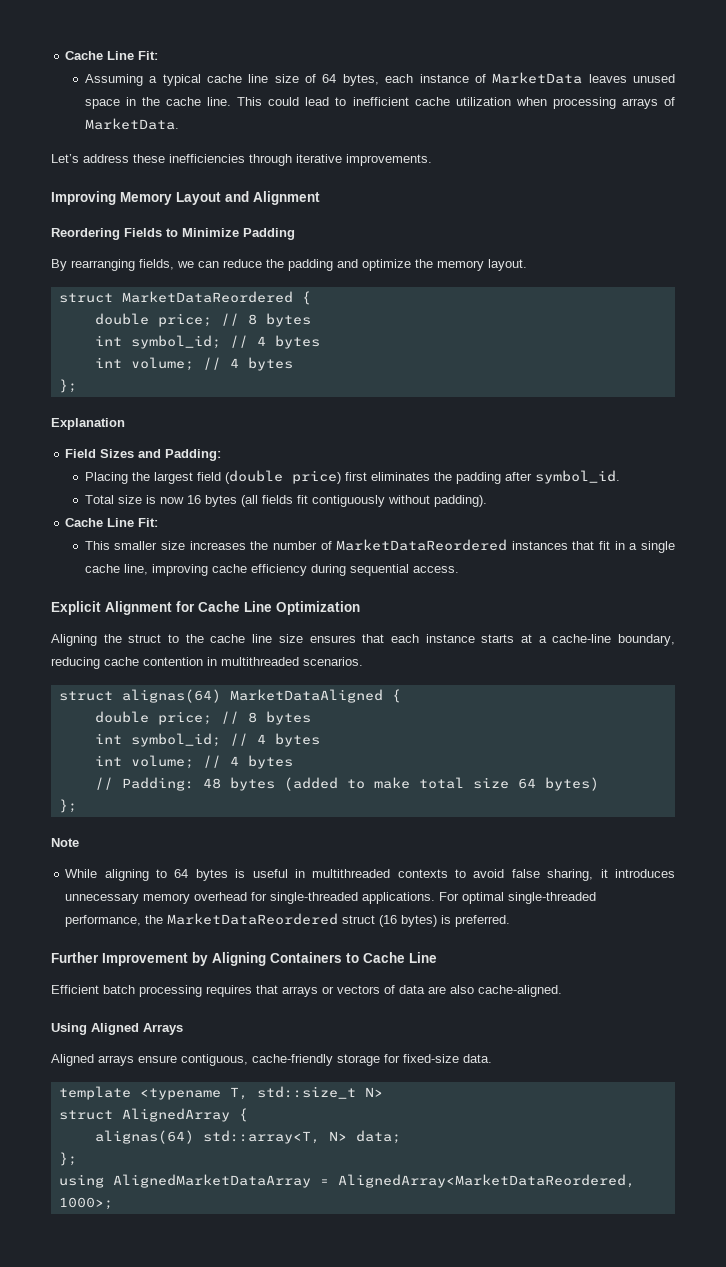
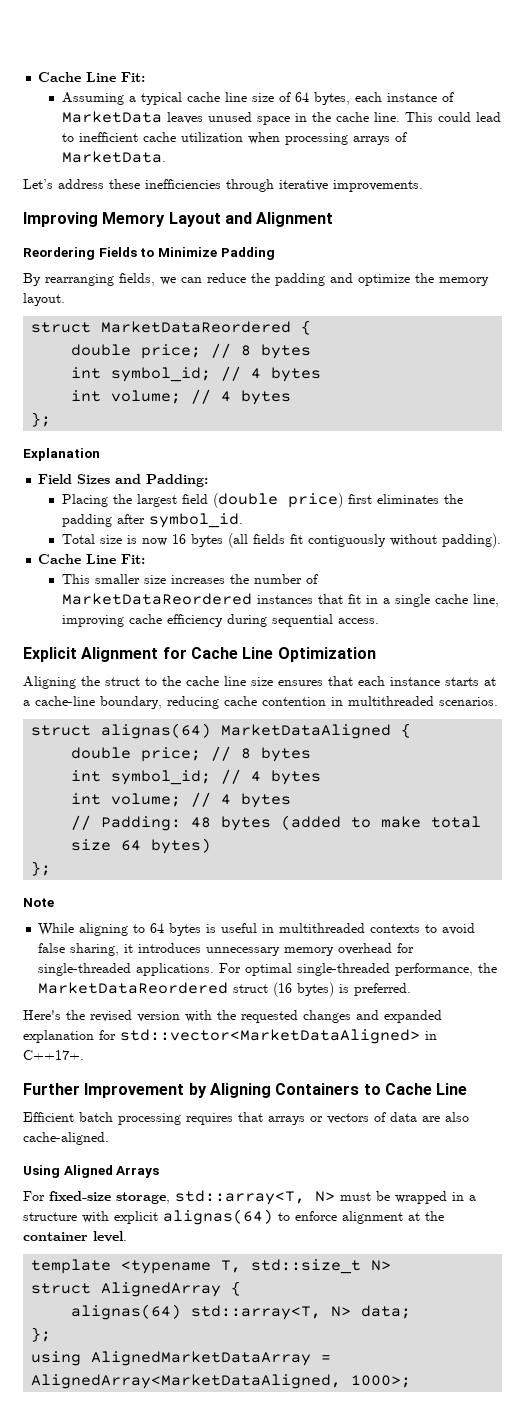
(511, 921) none -> [23,1010,442,1023] [23,1029,437,1044] [23,1050,84,1060] // Here's the revised version with the requested changes and expanded explanation for std::vector<MarketDataAligned> in C++17+.
[51,1054,492,1066] Aligned arrays ensure contiguous, cache-friendly storage for fixed-size data. -> [23,1190,476,1205] [23,1209,444,1225] [23,1231,127,1242] For fixed-size storage, std::array<T, N> must be wrapped in a structure with explicit alignas(64) to enforce alignment at the container level.
[337,1174,635,1188] AlignedArray<MarketDataReordered, -> [31,1374,342,1389] AlignedArray<MarketDataAligned,

